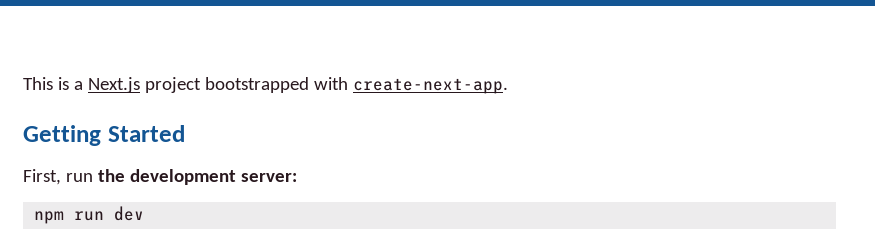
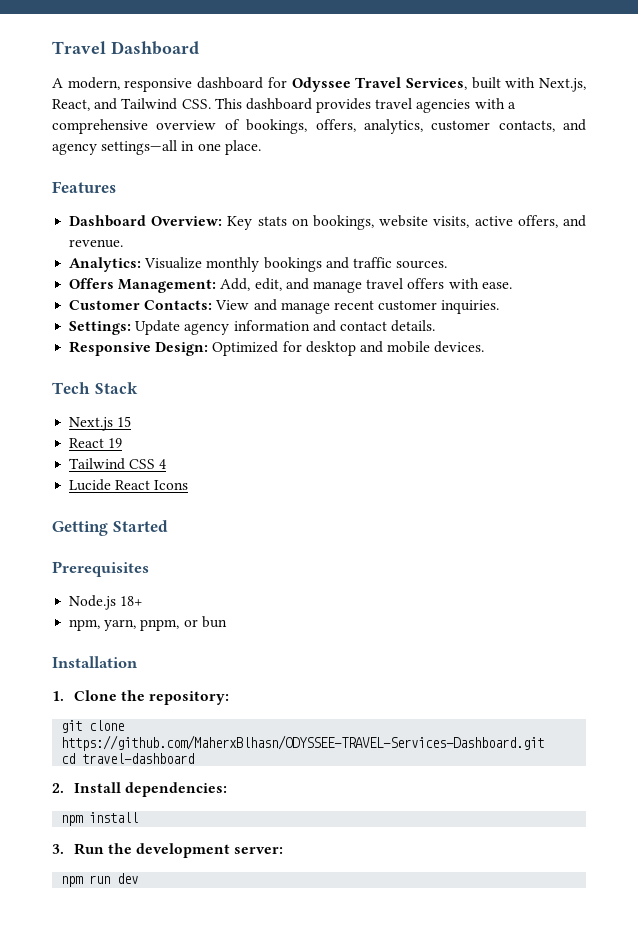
[23,77,508,94] [23,125,185,146] [23,169,93,185] This is a Next.js project bootstrapped with create-next-app. // Getting Started // First, run -> [52,41,199,55] [52,77,586,92] [52,98,516,113] [52,119,586,134] [52,140,261,155] [52,181,116,193] [69,215,586,230] [69,239,124,248] [69,257,448,272] [69,278,512,293] [69,299,500,314] [69,320,436,335] [69,341,485,356] [52,382,138,394] [69,416,132,431] [69,438,123,448] [69,458,167,470] [69,479,189,491] [52,520,168,536] [52,561,149,577] [69,595,144,610] [69,616,227,631] [52,656,138,668] [52,690,230,705] [61,720,125,733] [61,735,545,751] [61,753,195,764] [52,782,227,797] [61,812,139,826] [52,843,104,855] Travel Dashboard // A modern, responsive dashboard for Odyssee Travel Services, built with Next.js, React, and Tailwind CSS. This dashboard provides travel agencies with a comprehensive overview of bookings, offers, analytics, customer contacts, and agency settings—all in one place. // Features // Dashboard Overview: Key stats on bookings, website visits, active offers, and revenue. // Analytics: Visualize monthly bookings and traffic sources. // Offers Management: Add, edit, and manage travel offers with ease. // Customer Contacts: View and manage recent customer inquiries. // Settings: Update agency information and contact details. // Responsive Design: Optimized for desktop and mobile devices. // Tech Stack // Next.js 15 // React 19 // Tailwind CSS 4 // Lucide React Icons // Getting Started // Prerequisites // Node.js 18+ // npm, yarn, pnpm, or bun // Installation // 1. Clone the repository: // git clone https://github.com/MaherxBlhasn/ODYSSEE-TRAVEL-Services-Dashboard.git // cd travel-dashboard // 2. Install dependencies: // npm install // 3. Run

